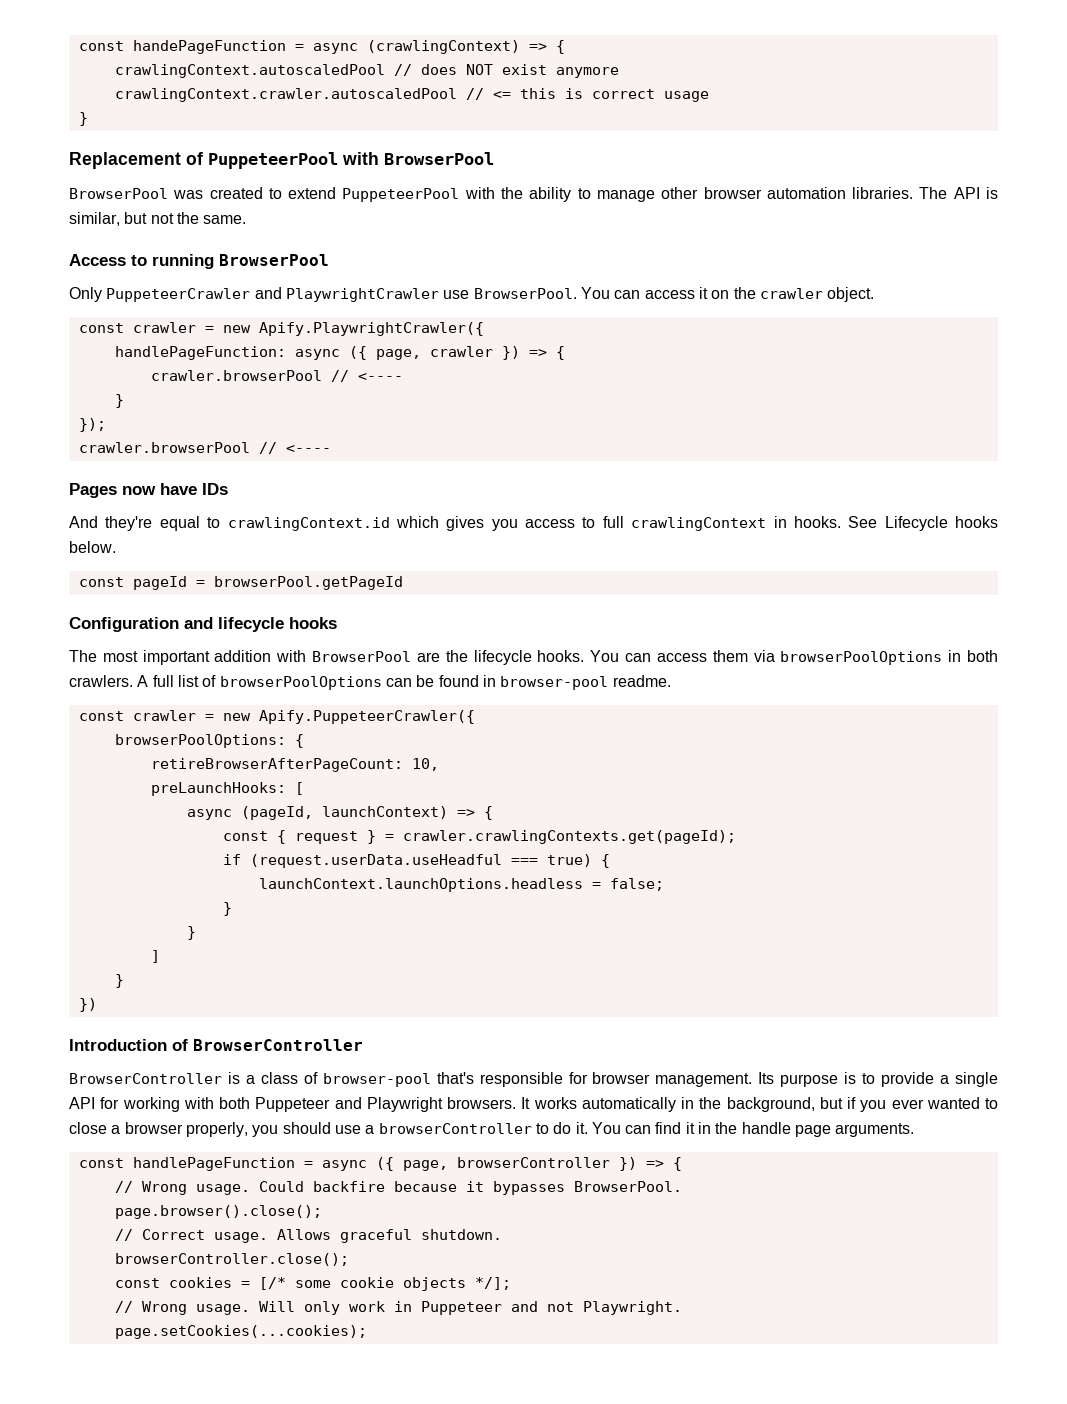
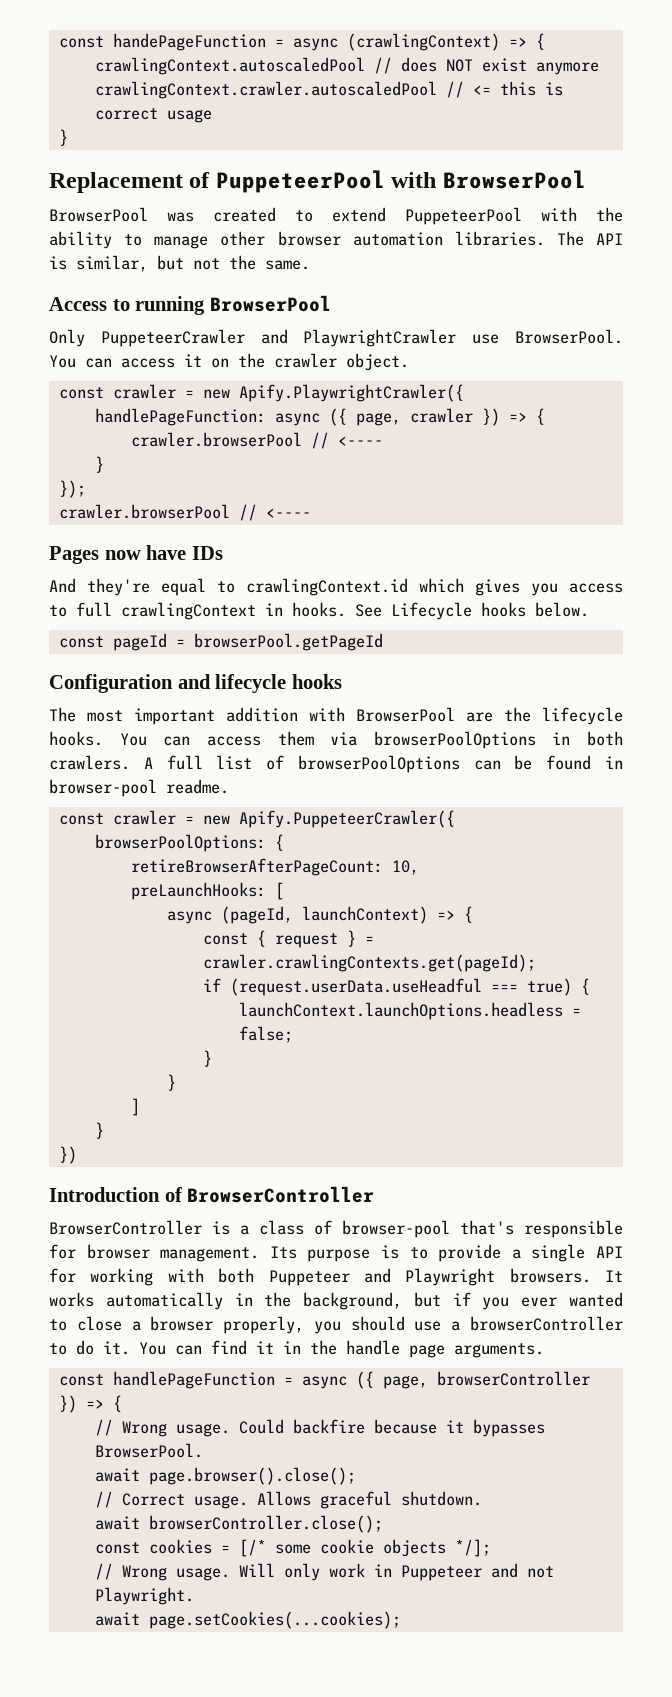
(682, 1186) none -> [94,1468,140,1482] await
(502, 1234) none -> [94,1516,140,1530] await
(682, 1308) none -> [94,1612,140,1626] await

